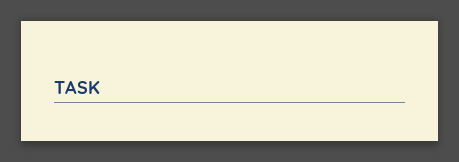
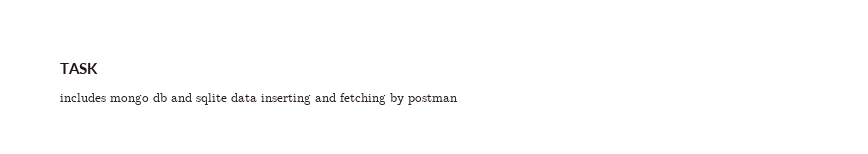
(100, 87) none -> [60,93,457,105] // includes mongo db and sqlite data inserting and fetching by postman

